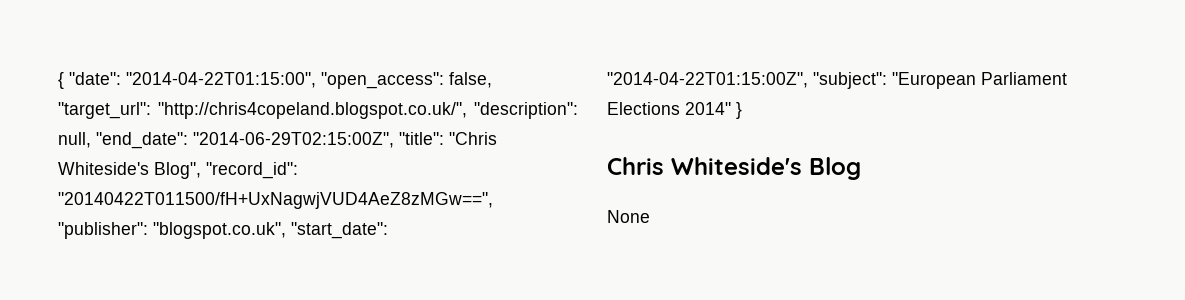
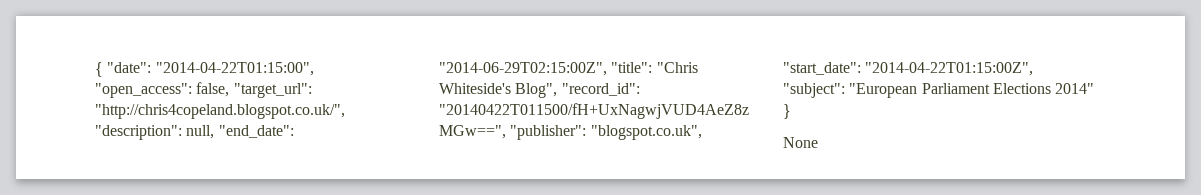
[607,157,861,180] // Chris Whiteside's Blog -> (791, 111) none

